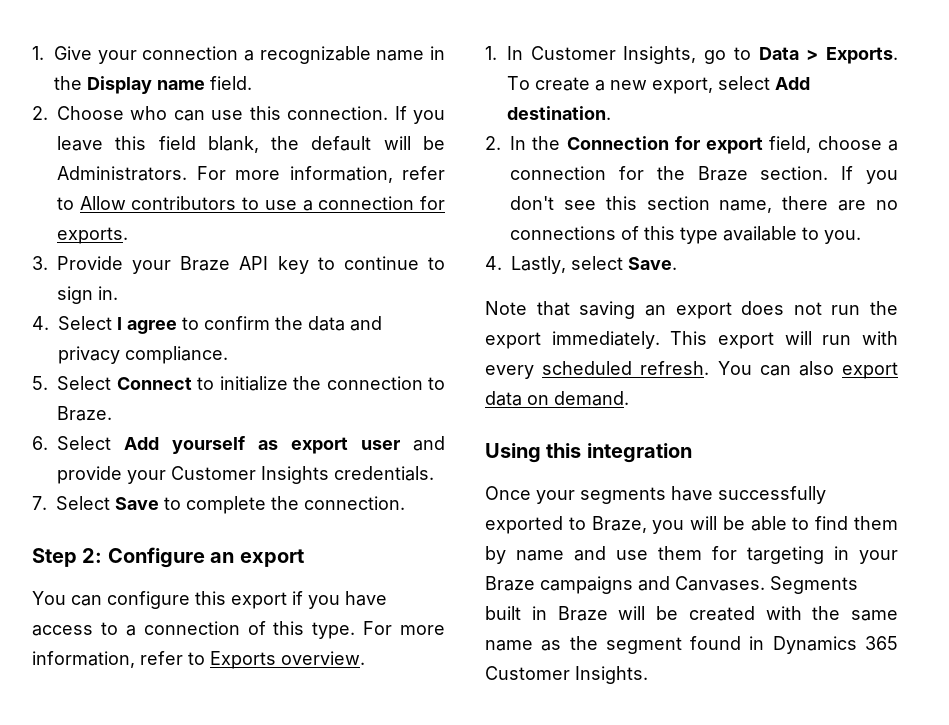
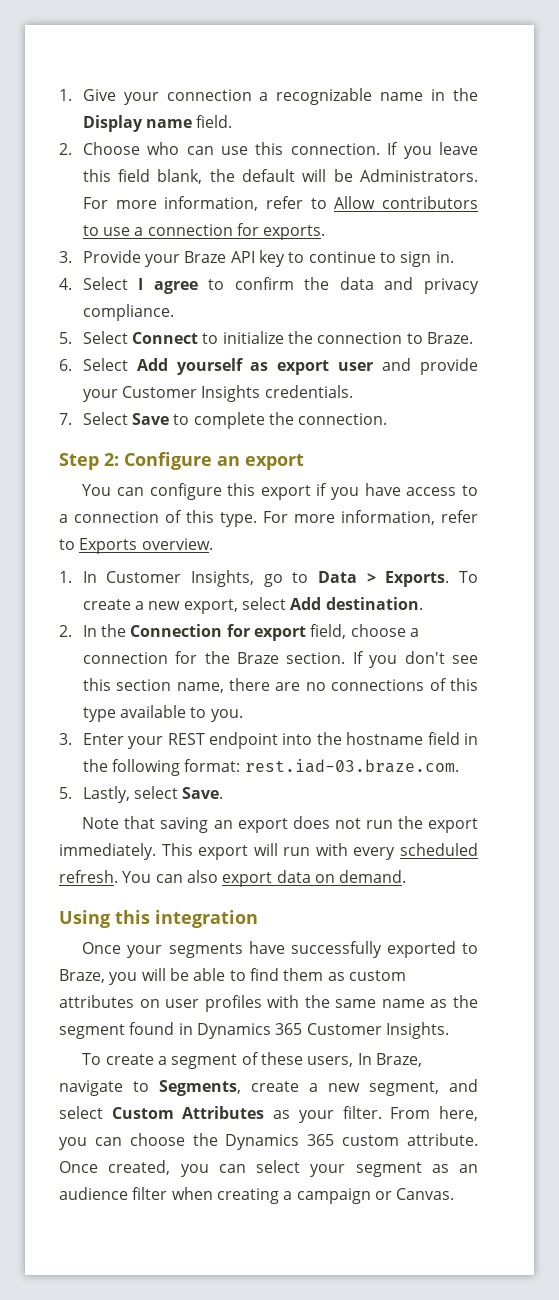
[485,256,502,270] 4. -> [59,732,479,749] [82,759,459,776] [59,787,72,799] 3. Enter your REST endpoint into the hostname field in the following format: rest.iad-03.braze.com. // 5.
[485,546,898,564] [485,576,858,594] [485,606,755,621] by name and use them for targeting in your Braze campaigns and Canvases. Segments built in Braze will be created -> [327,970,406,981] [59,995,262,1012] as custom attributes on user profiles
(648, 675) none -> [82,1052,422,1069] [59,1079,478,1096] [59,1106,479,1123] [59,1133,478,1150] [59,1160,478,1177] [59,1187,455,1204] // To create a segment of these users, In Braze, navigate to Segments, create a new segment, and select Custom Attributes as your filter. From here, you can choose the Dynamics 365 custom attribute. Once created, you can select your segment as an audience filter when creating a campaign or Canvas.

